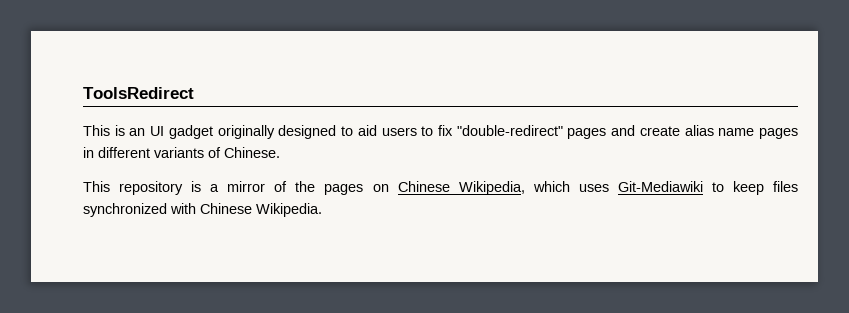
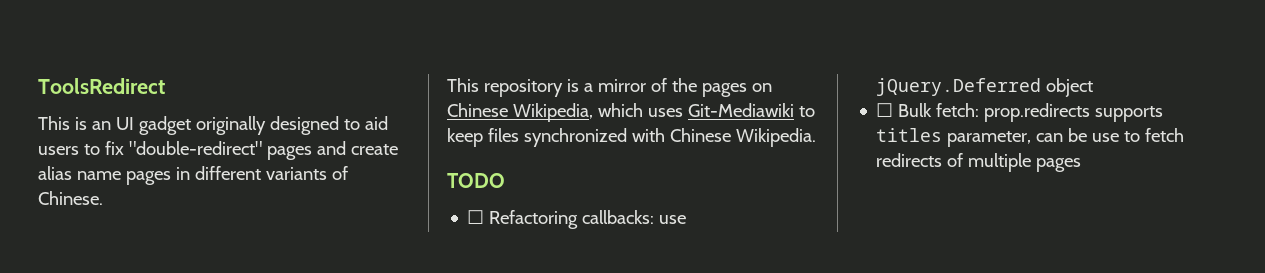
(322, 210) none -> [447,173,505,188] [467,210,687,229] [876,78,1094,97] [876,103,1164,122] [876,128,1185,147] [876,153,1082,172] // TODO // ☐ Refactoring callbacks: use jQuery.Deferred object // ☐ Bulk fetch: prop.redirects supports titles parameter, can be use to fetch redirects of multiple pages

